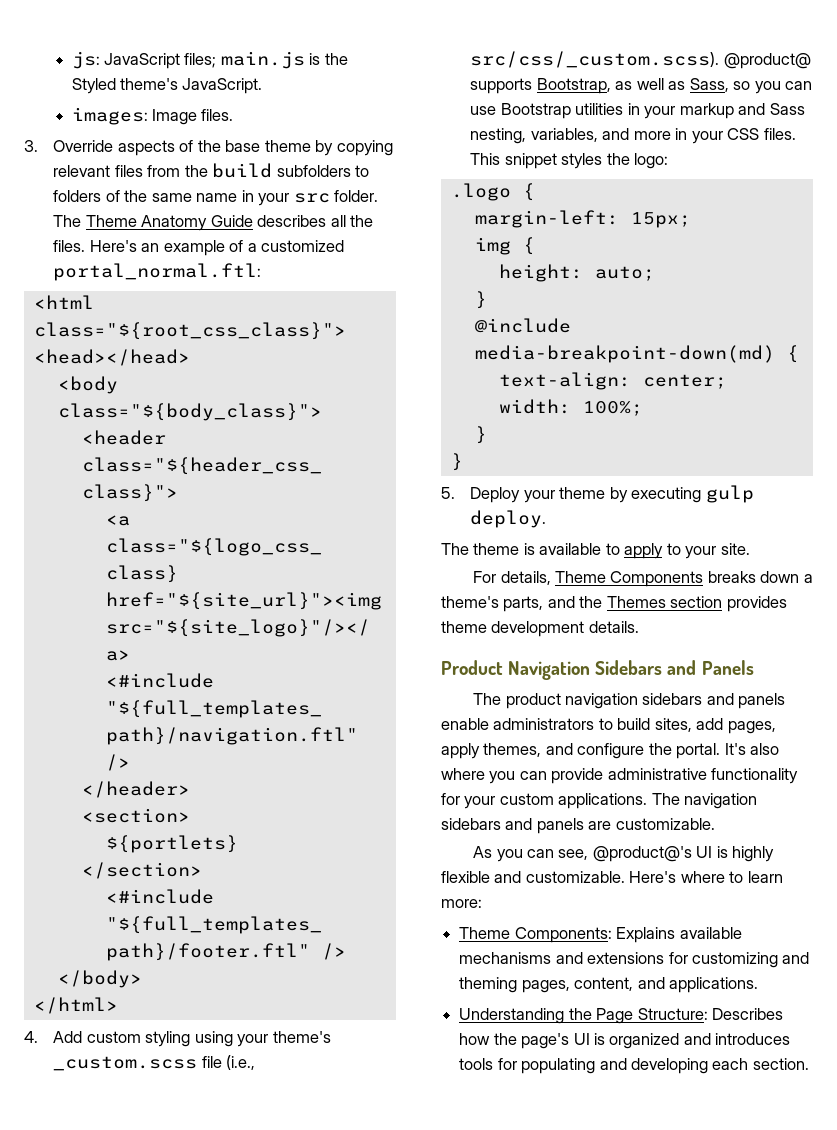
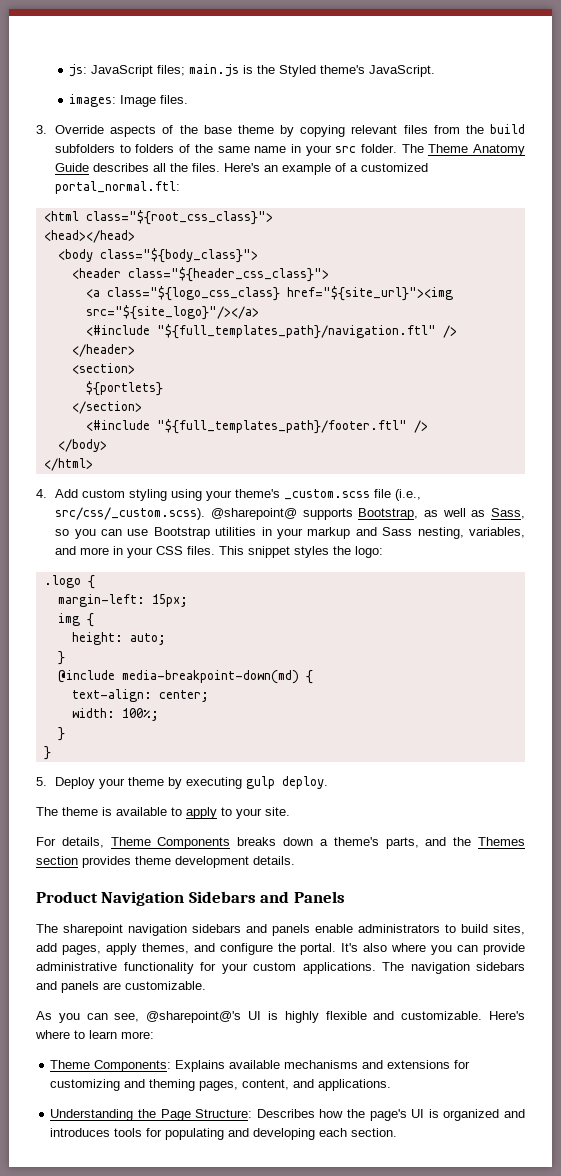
[723,53,811,69] @product@ -> [210,508,297,520] @sharepoint@
[505,693,561,709] product -> [63,924,123,936] sharepoint
[592,846,692,862] @product@'s -> [146,1011,242,1023] @sharepoint@'s

